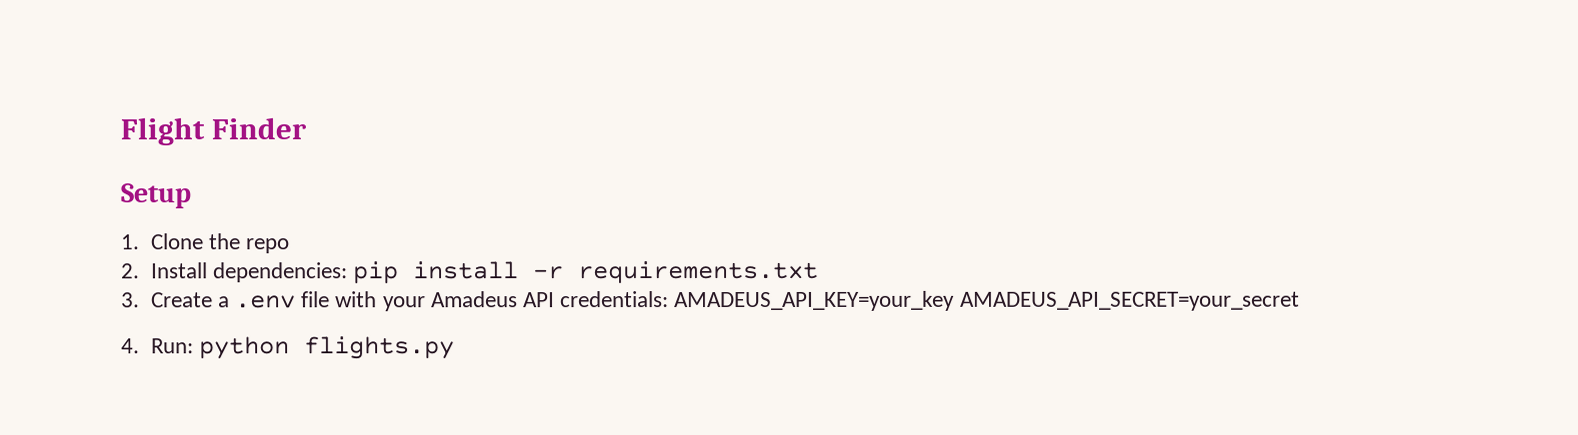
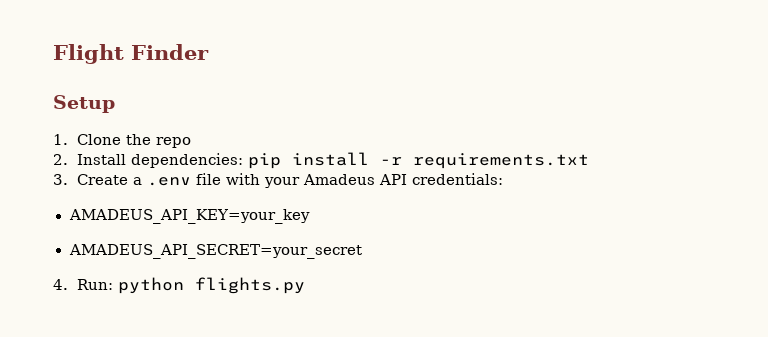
(670, 299) none -> (503, 179) //
(956, 301) none -> (310, 216) //

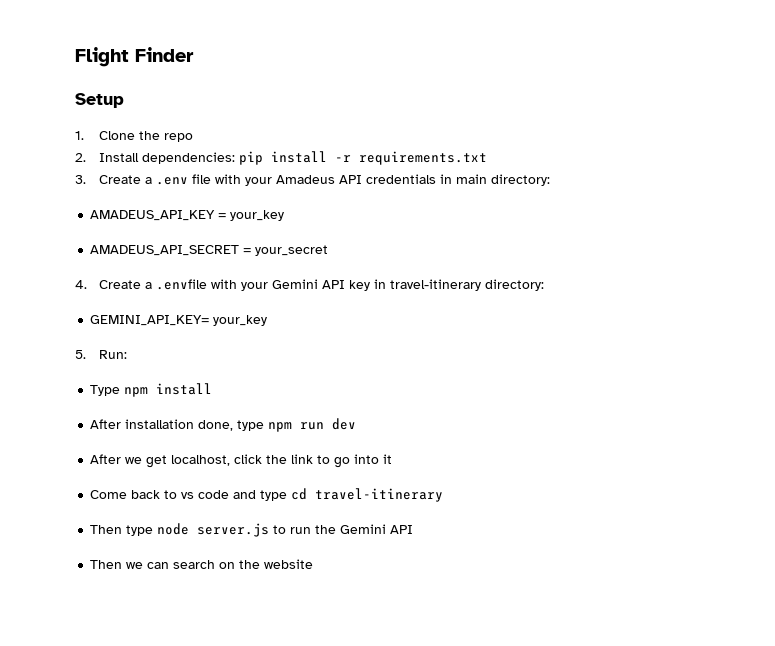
[411,173,503,185] [68,209,310,224] [68,244,362,259] [53,277,305,294] credentials: // AMADEUS_API_KEY=your_key // AMADEUS_API_SECRET=your_secret // 4. Run: python flights.py -> [365,174,550,186] [90,210,285,221] [90,245,329,256] [75,279,544,291] [90,315,268,326] [75,350,127,359] [90,383,213,397] [90,418,357,432] [90,454,393,468] [90,488,444,502] [90,523,414,537] [90,559,314,569] credentials in main directory: // AMADEUS_API_KEY = your_key // AMADEUS_API_SECRET = your_secret // 4. Create a .envfile with your Gemini API key in travel-itinerary directory: // GEMINI_API_KEY= your_key // 5. Run: // Type npm install // After installation done, type npm run dev // After we get localhost, click the link to go into it // Come back to vs code and type cd travel-itinerary // Then type node server.js to run the Gemini API // Then we can search on the website

